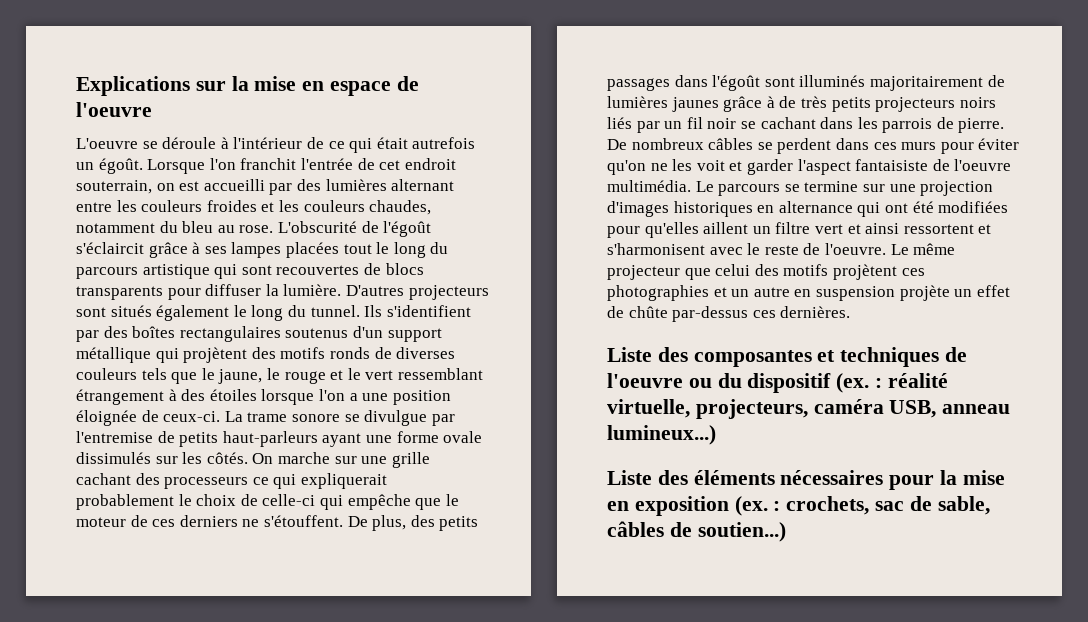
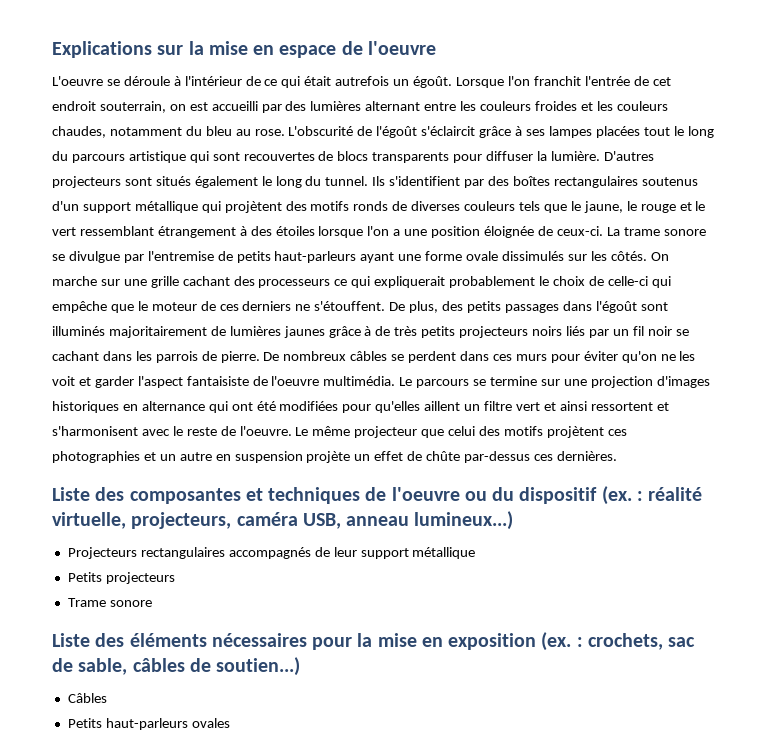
(716, 435) none -> [67,547,476,559] [67,572,175,584] [67,598,152,607] // Projecteurs rectangulaires accompagnés de leur support métallique // Petits projecteurs // Trame sonore
(786, 532) none -> [67,693,107,703] [67,718,230,730] // Câbles // Petits haut-parleurs ovales

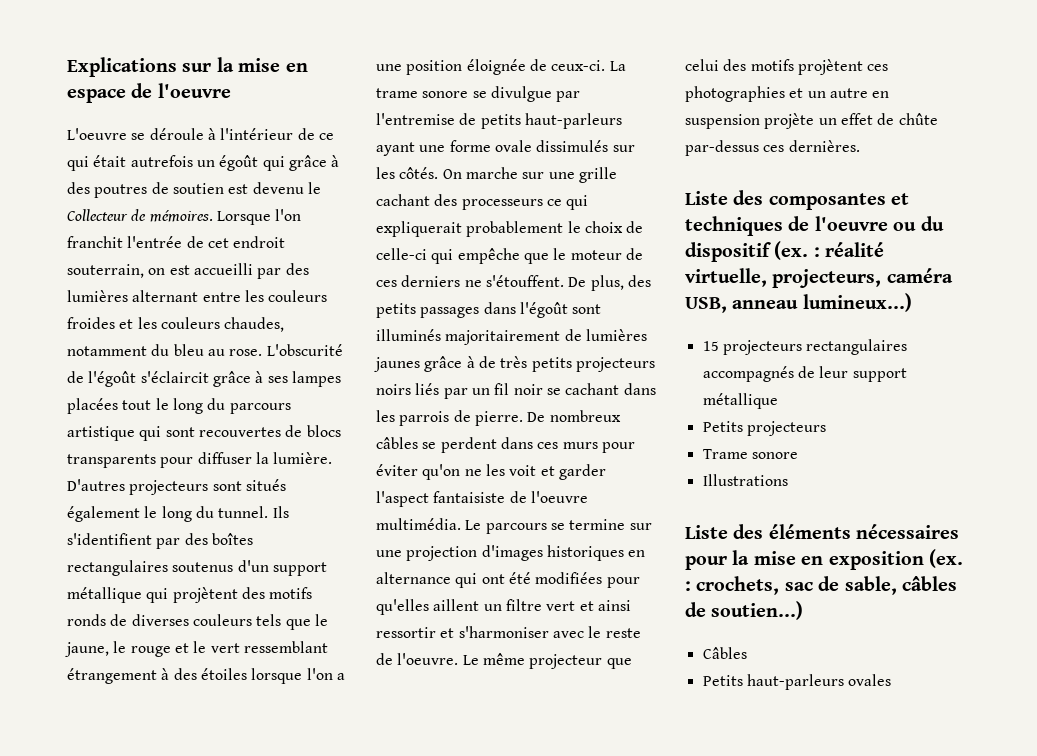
[413,76,453,88] égoût. -> [219,155,340,171] [67,182,321,198] [67,209,213,222] égoût qui grâce à des poutres de soutien est devenu le Collecteur de mémoires.
[590,402,669,411] [52,426,138,436] ressortent et s'harmonisent -> [376,626,549,638] ressortir et s'harmoniser
[67,547,137,559] Projecteurs -> [702,340,802,355] 15 projecteurs
(152, 603) none -> [702,474,788,486] // Illustrations

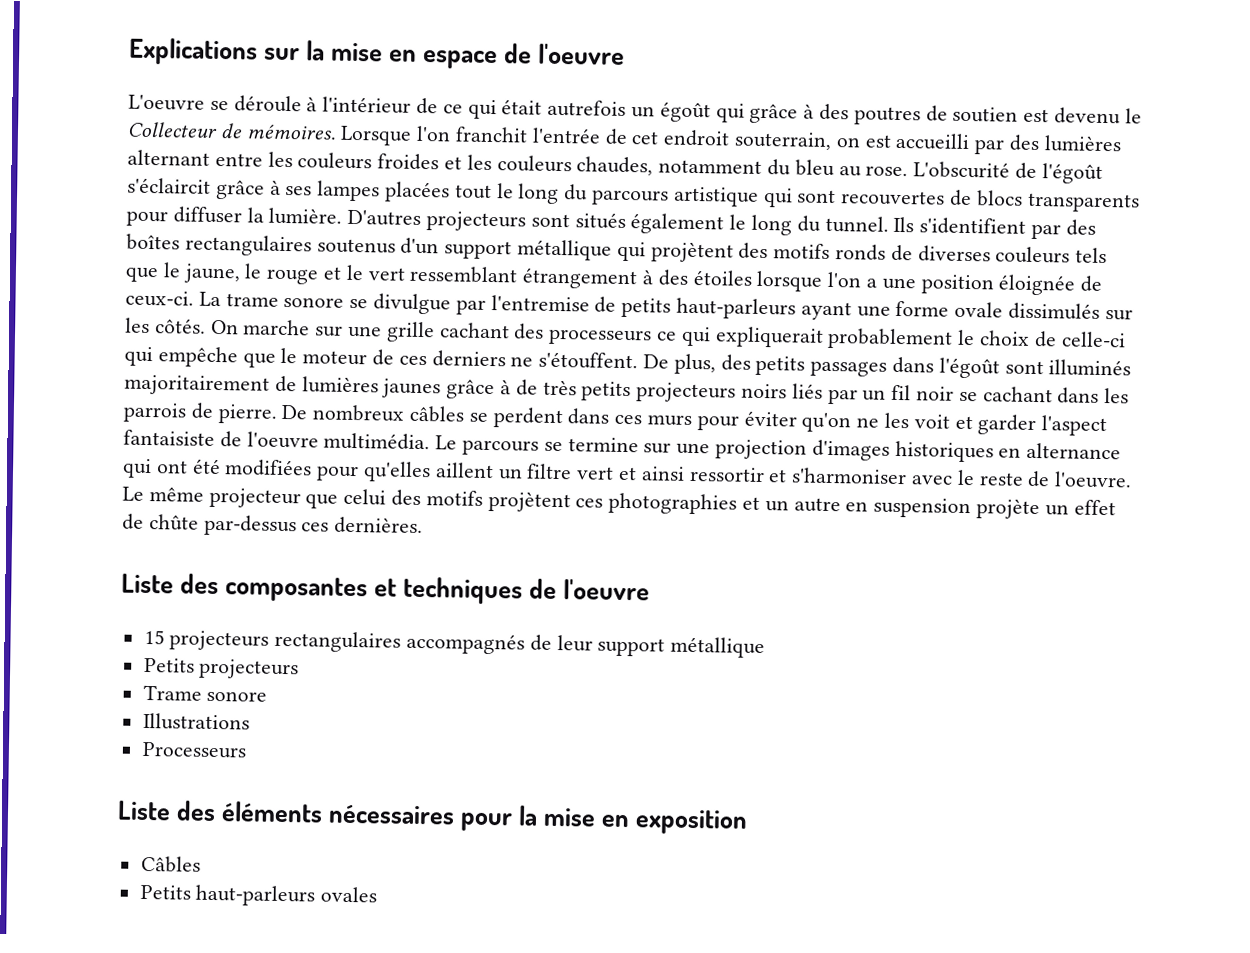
[893,216,944,231] [685,241,885,262] [685,268,953,288] [685,293,912,313] ou du dispositif (ex. : réalité virtuelle, projecteurs, caméra USB, anneau lumineux...) -> (651, 590) none
(788, 480) none -> [141,741,247,759] // Processeurs
[929,549,963,568] [685,576,957,595] [685,601,804,620] (ex. : crochets, sac de sable, câbles de soutien...) -> (749, 822) none

